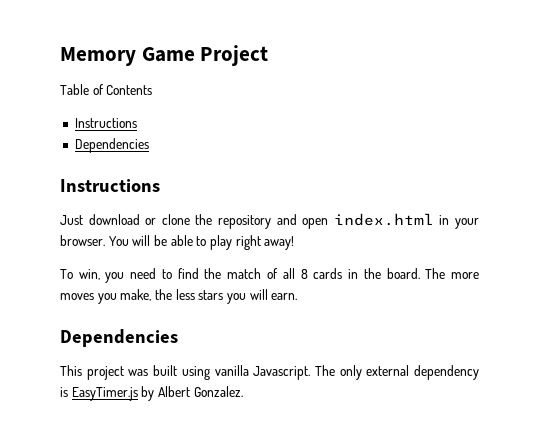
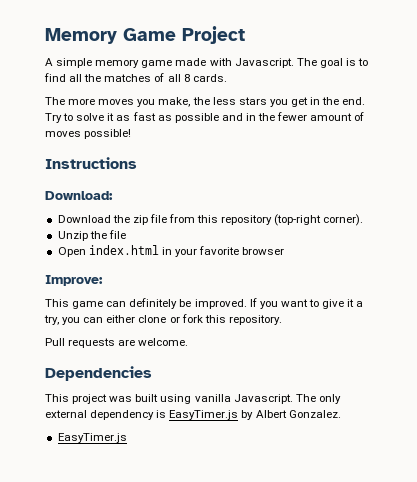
[60,84,153,95] [74,118,137,128] [74,138,149,153] [60,179,160,192] [60,213,479,229] [60,235,295,250] [60,268,420,283] Table of Contents // Instructions // Dependencies // Instructions // Just download or clone the repository and open index.html in your browser. You will be able to play right away! // To win, you need to find the match of all 8 cards in the board. -> [45,58,369,68] [44,73,227,82] A simple memory game made with Javascript. The goal is to find all the matches of all 8 cards. //
[249,289,298,300] will earn. -> [290,97,366,107] [45,112,365,123] [45,129,132,139] [45,157,137,169] [45,191,113,200] [57,214,364,226] [57,230,126,241] [57,245,285,257] [45,275,103,286] [45,298,364,309] [44,314,282,325] [45,338,189,348] get in the end. Try to solve it as fast as possible and in the fewer amount of moves possible! // Instructions // Download: // Download the zip file from this repository (top-right corner). // Unzip the file // Open index.html in your favorite browser // Improve: // This game can definitely be improved. If you want to give it a try, you can either clone or fork this repository. // Pull requests are welcome.
(243, 391) none -> [57,433,127,443] // EasyTimer.js

